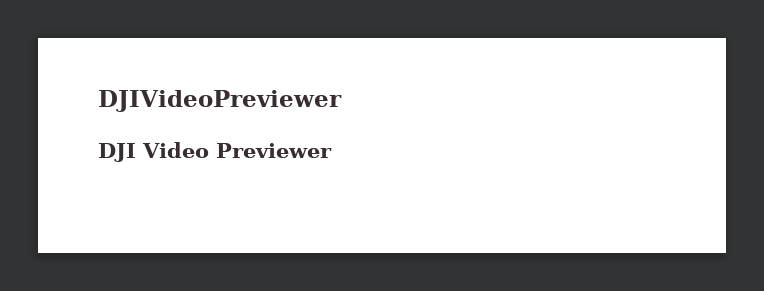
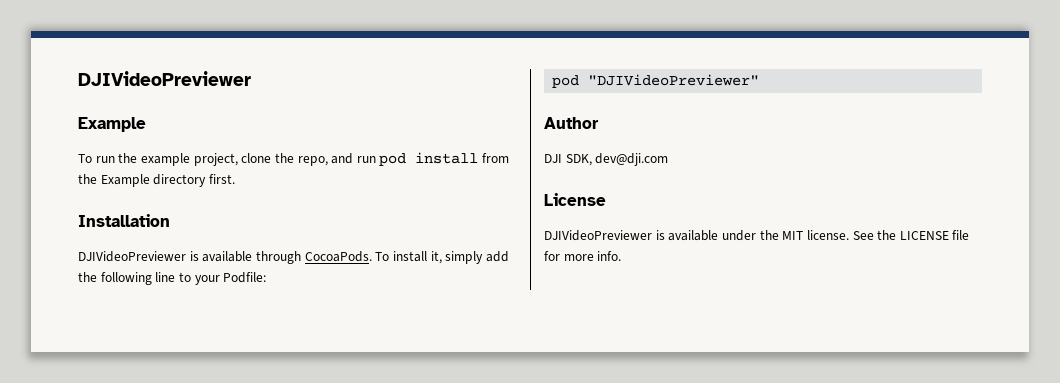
[98,142,332,162] DJI Video Previewer -> [78,117,146,132] [78,152,510,166] [78,174,235,187] [78,214,170,227] [78,251,509,264] [78,272,267,285] [552,74,760,88] [544,117,599,129] [544,153,669,166] [544,193,606,206] [544,230,970,241] [544,251,622,261] Example // To run the example project, clone the repo, and run pod install from the Example directory first. // Installation // DJIVideoPreviewer is available through CocoaPods. To install it, simply add the following line to your Podfile: // pod "DJIVideoPreviewer" // Author // DJI SDK, dev@dji.com // License // DJIVideoPreviewer is available under the MIT license. See the LICENSE file for more info.

